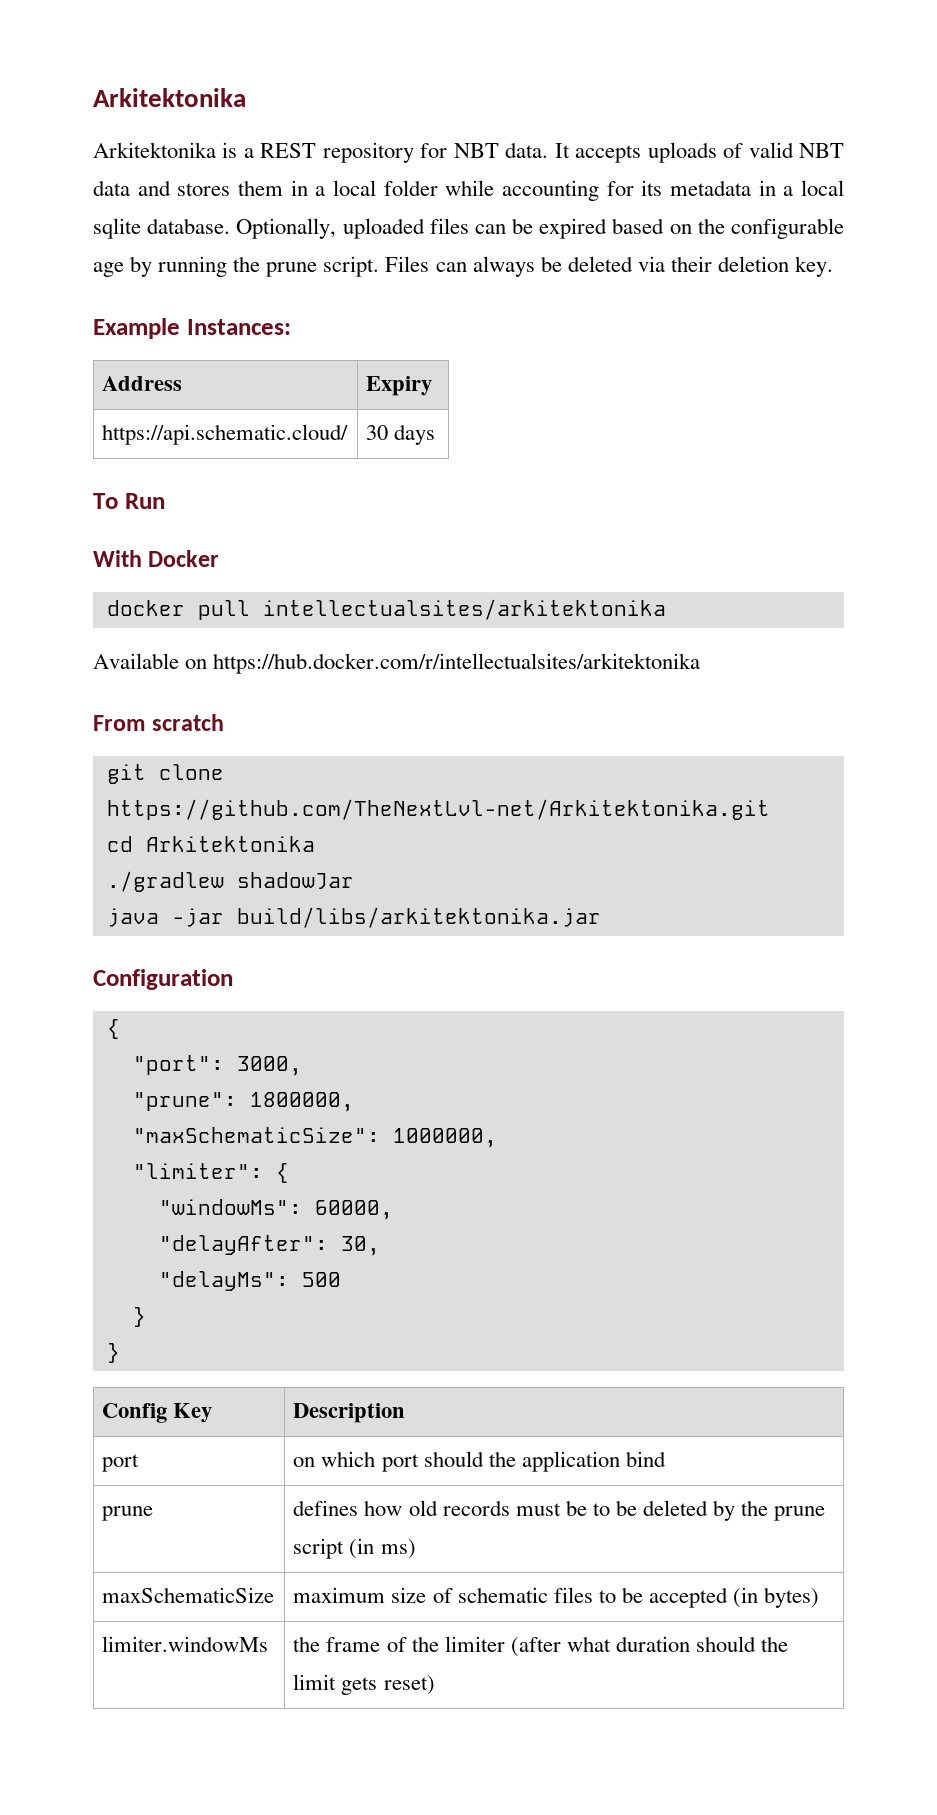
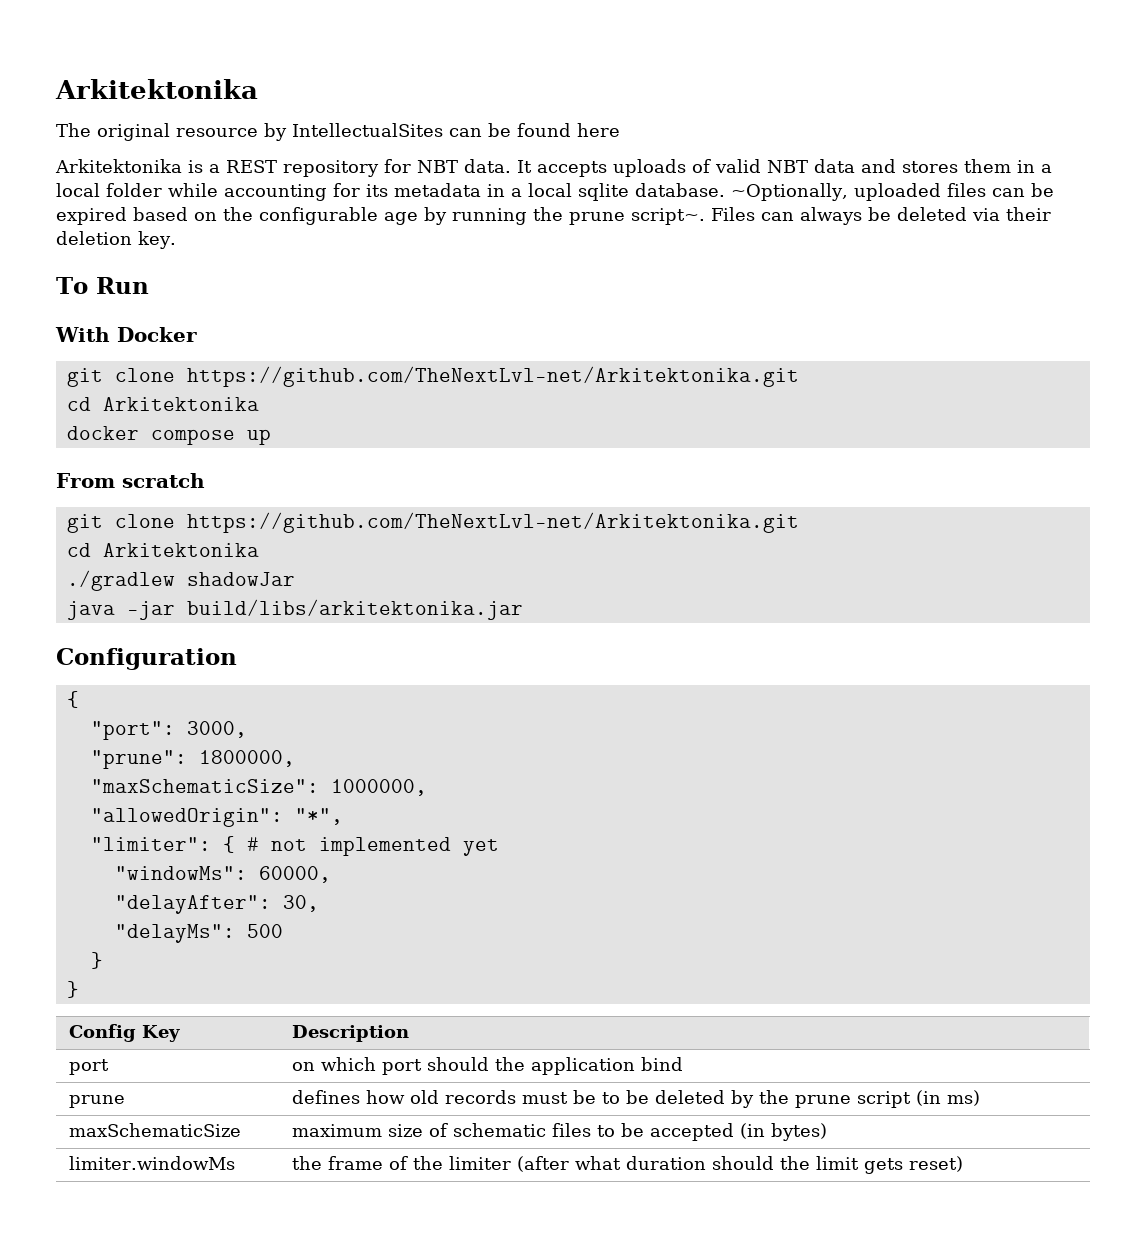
[93,88,246,107] Arkitektonika -> [55,79,258,99] [56,123,620,141] Arkitektonika // The original resource by IntellectualSites can be found here
[236,218,337,239] Optionally, -> [731,183,848,201] ~Optionally,
[323,256,380,277] script. -> [631,208,705,225] script~.
[93,318,291,339] [102,376,183,391] [366,376,433,396] [102,424,349,445] [366,424,436,445] [93,493,165,509] [93,550,220,567] [106,599,666,620] [93,653,701,674] Example Instances: // Address | Expiry // https://api.schematic.cloud/ | 30 days // To Run // With Docker // docker pull intellectualsites/arkitektonika // Available on https://hub.docker.com/r/intellectualsites/arkitektonika -> [56,277,149,294] [55,327,197,342] [66,366,799,387] [66,397,259,411] [66,426,271,445] To Run // With Docker // git clone https://github.com/TheNextLvl-net/Arkitektonika.git // cd Arkitektonika // docker compose up
(497, 1138) none -> [90,808,343,827] // "allowedOrigin": "*",
(289, 1173) none -> [246,837,499,856] # not implemented yet

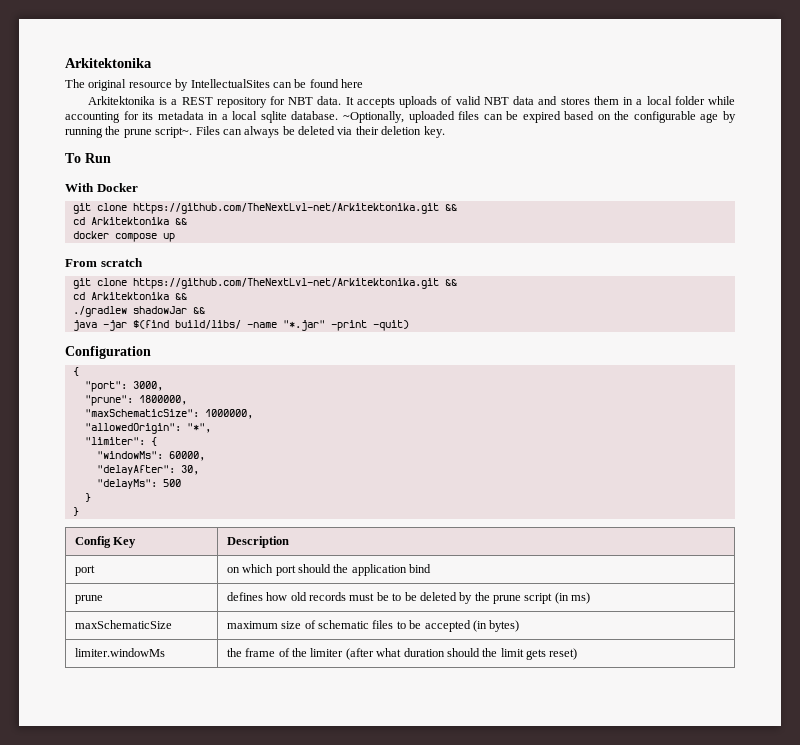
[66,397,259,411] // cd Arkitektonika -> [444,204,457,211] [72,217,187,225] && // cd Arkitektonika &&
[66,543,259,557] // cd Arkitektonika -> [444,279,457,286] [72,292,187,300] && // cd Arkitektonika &&
(295, 579) none -> [192,307,205,314] &&
[186,599,523,620] build/libs/arkitektonika.jar -> [132,320,409,331] $(find build/libs/ -name "*.jar" -print -quit)
[246,837,499,856] # not implemented yet -> (157, 441) none

